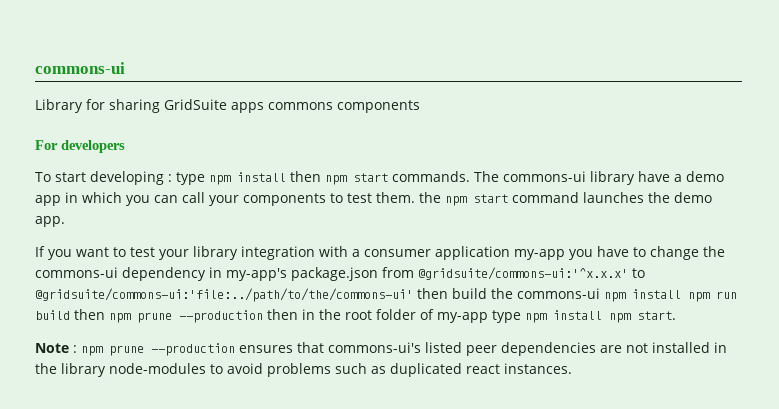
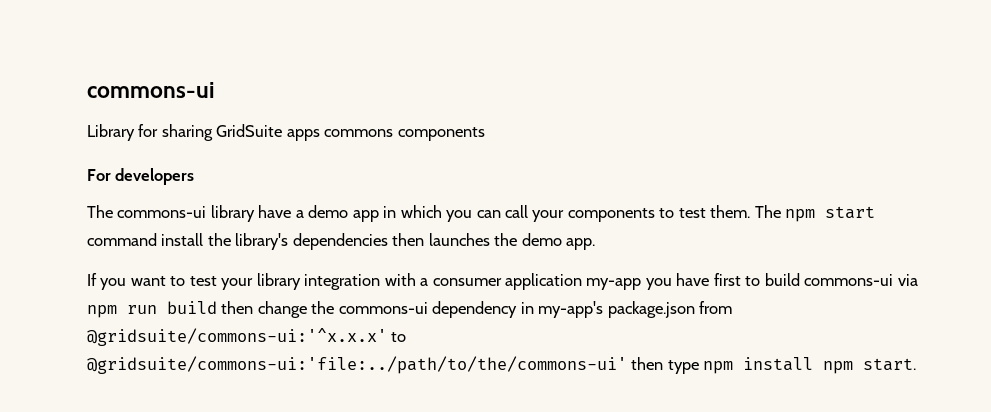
[35,171,470,185] To start developing : type npm install then npm start commands. -> (195, 176) none
[419,192,441,203] the -> [754,205,781,218] The
(579, 197) none -> [161,233,425,250] install the library's dependencies then
[633,247,646,257] to -> [713,273,918,286] [87,301,254,318] first to build commons-ui via npm run build then
[452,288,737,302] [35,309,488,323] build the commons-ui npm install npm run build then npm prune --production then in the root folder of my-app -> (664, 363) none
[35,342,727,356] [35,363,572,377] // Note : npm prune --production ensures that commons-ui's listed peer dependencies are not installed in the library node-modules to avoid problems such as duplicated react instances. -> (917, 364) none

